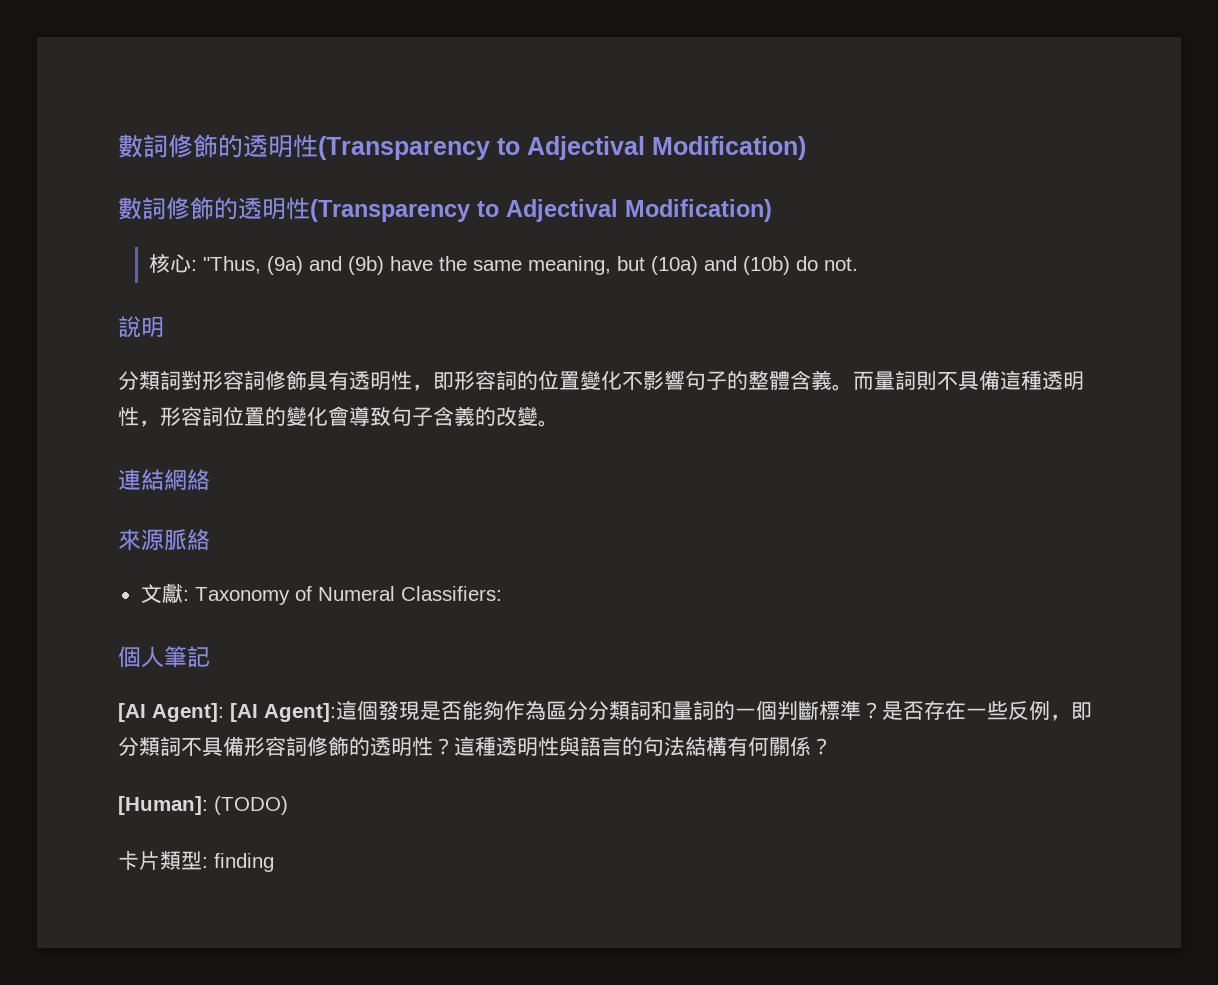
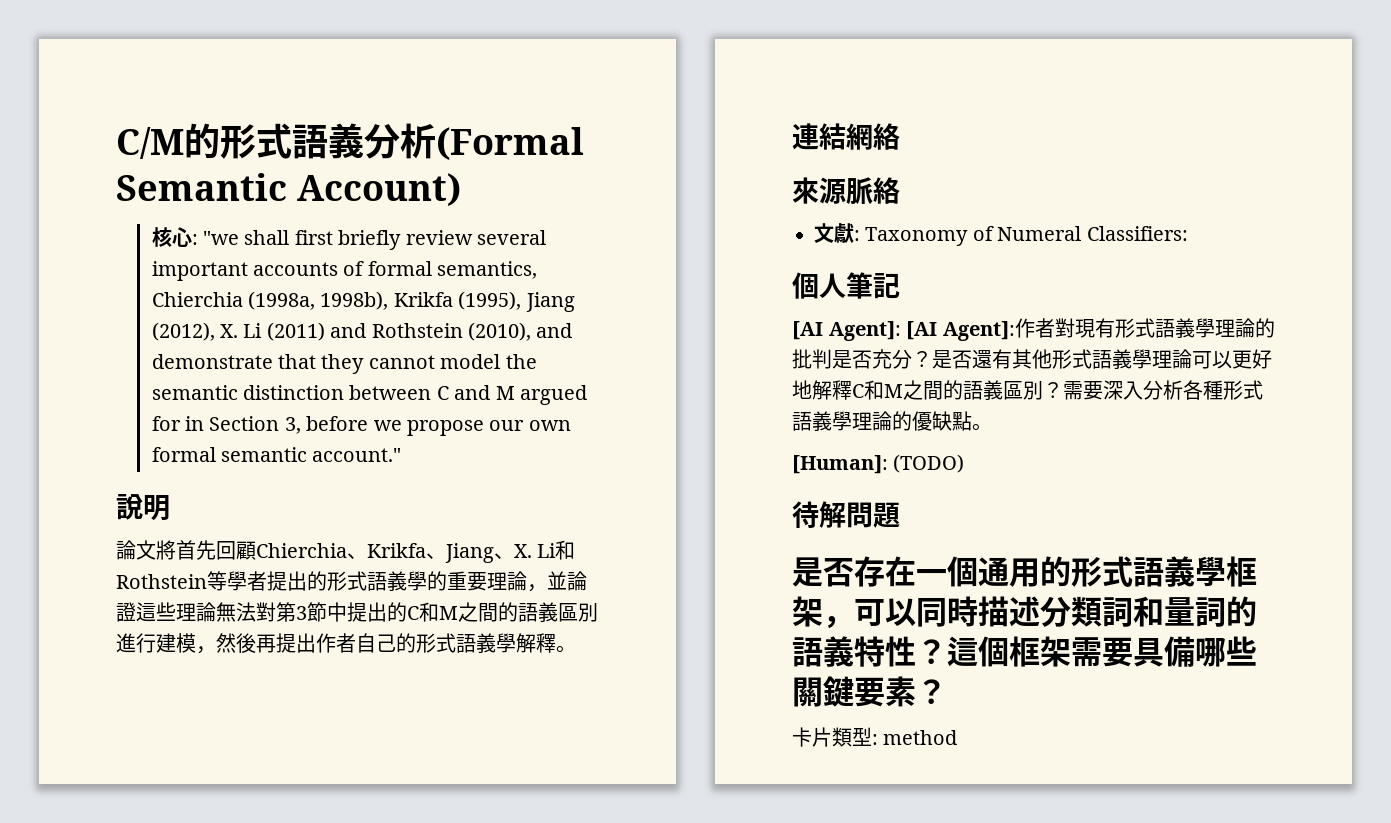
[118,134,806,160] [118,197,772,222] [149,253,859,275] [118,316,164,338] [118,370,1084,391] [118,406,538,427] 數詞修飾的透明性(Transparency to Adjectival Modification) // 數詞修飾的透明性(Transparency to Adjectival Modification) // 核心: "Thus, (9a) and (9b) have the same meaning, but (10a) and (10b) do not. // 說明 // 分類詞對形容詞修飾具有透明性，即形容詞的位置變化不影響句子的整體含義。而量詞則不具備這種透明性，形容詞位置的變化會導致句子含義的改變 -> [116,123,584,160] [116,173,461,206] [151,227,546,250] [151,261,538,281] [151,291,575,312] [151,322,573,341] [151,354,537,374] [151,385,587,405] [151,416,571,436] [151,447,402,462] [116,494,170,521] [116,540,576,563] [116,571,587,592] [116,602,598,622] [116,633,556,654] C/M的形式語義分析(Formal Semantic Account) // 核心: "we shall first briefly review several important accounts of formal semantics, Chierchia (1998a, 1998b), Krikfa (1995), Jiang (2012), X. Li (2011) and Rothstein (2010), and demonstrate that they cannot model the semantic distinction between C and M argued for in Section 3, before we propose our own formal semantic account." // 說明 // 論文將首先回顧Chierchia、Krikfa、Jiang、X. Li和Rothstein等學者提出的形式語義學的重要理論，並論證這些理論無法對第3節中提出的C和M之間的語義區別進行建模，然後再提出作者自己的形式語義學解釋
[336,700,1092,721] [118,736,832,757] [118,796,288,815] 這個發現是否能夠作為區分分類詞和量詞的一個判斷標準？是否存在一些反例，即分類詞不具備形容詞修飾的透明性？這種透明性與語言的句法結構有何關係？ // [Human]: (TODO) -> [1015,318,1275,338] [792,349,1272,369] [792,380,1263,400] [792,411,992,431] [792,454,965,474] [792,501,900,528] [792,556,1257,587] [792,596,1257,629] [792,636,1257,667] [792,676,947,707] 作者對現有形式語義學理論的批判是否充分？是否還有其他形式語義學理論可以更好地解釋C和M之間的語義區別？需要深入分析各種形式語義學理論的優缺點。 // [Human]: (TODO) // 待解問題 // 是否存在一個通用的形式語義學框架，可以同時描述分類詞和量詞的語義特性？這個框架需要具備哪些關鍵要素？
[214,853,274,872] finding -> [883,730,958,745] method

